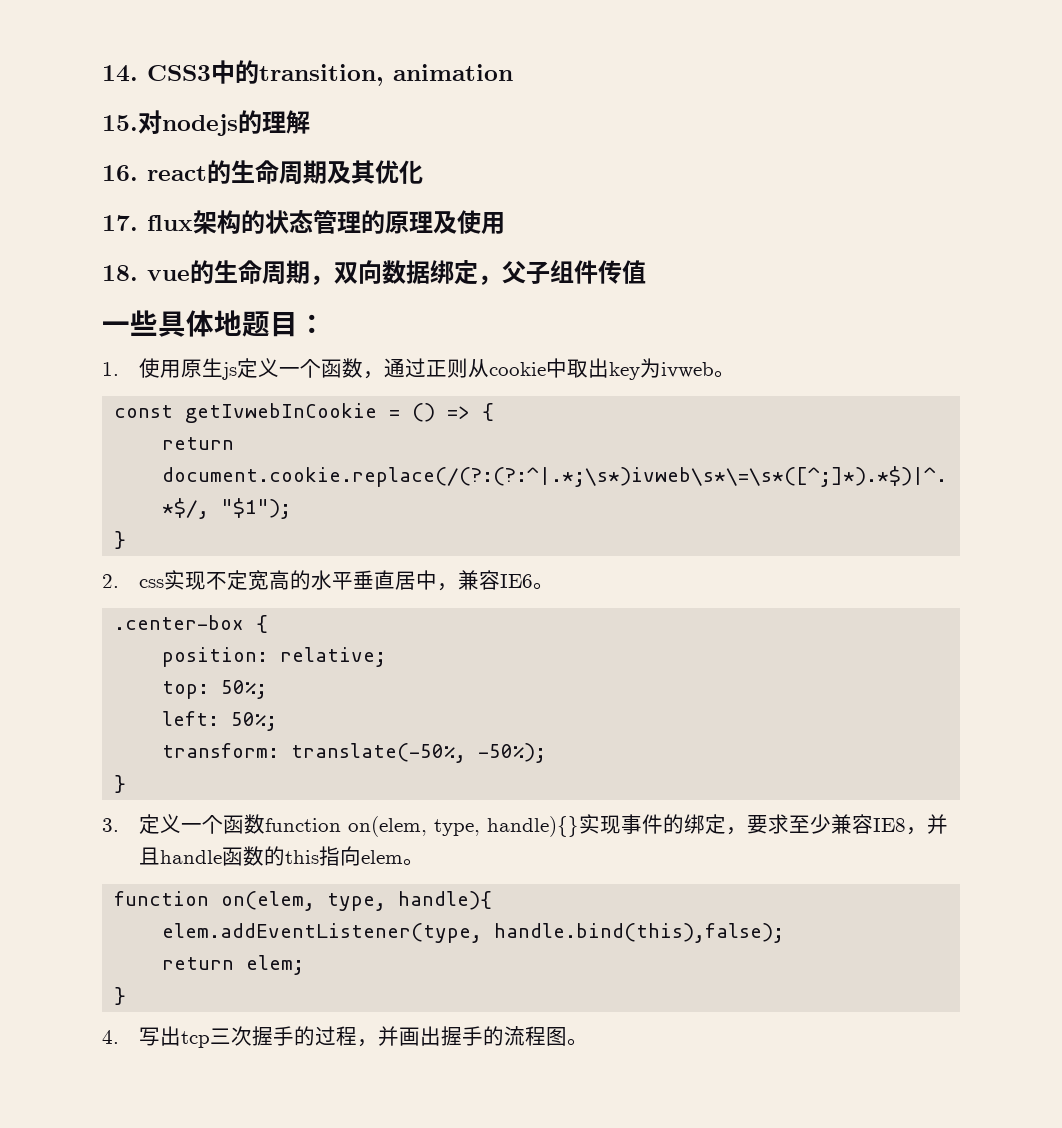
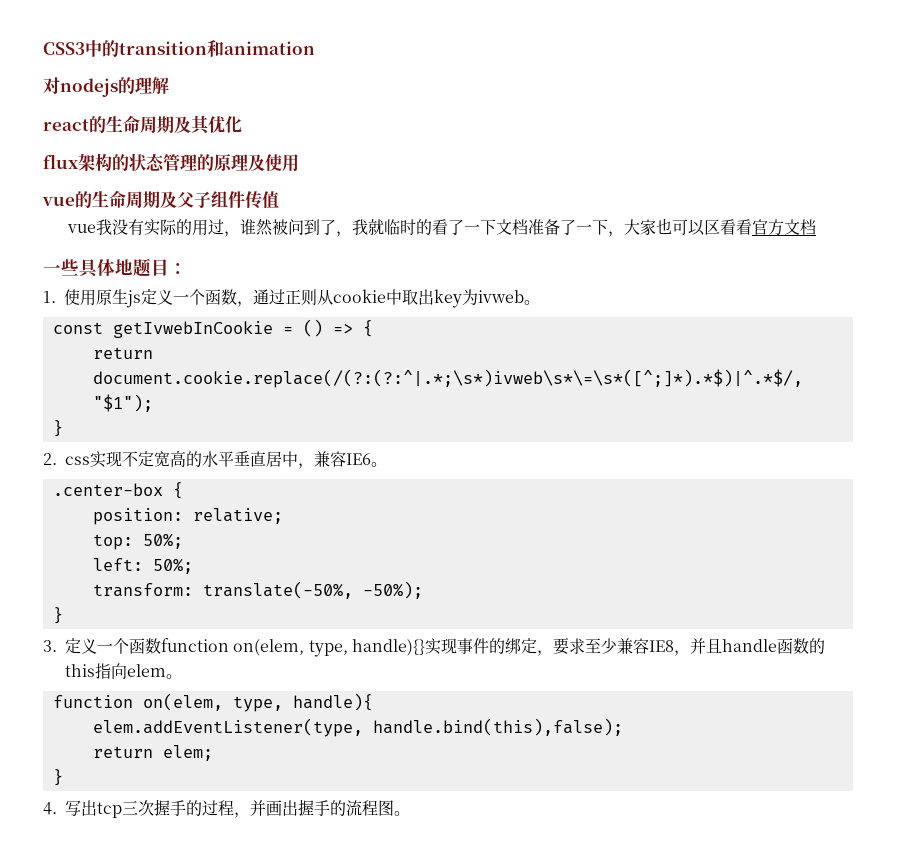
[102,65,138,82] 14. -> (43, 48) none
[259,64,384,86] transition, -> [119,40,224,57] transition和
[102,115,138,131] 15. -> (315, 48) none
[102,165,138,181] 16. -> (169, 85) none
[102,215,138,231] 17. -> (242, 124) none
[102,265,138,281] 18. -> (299, 163) none
[310,260,502,285] ，双向数据绑定， -> [160,191,177,208] 及
(646, 272) none -> [67,218,817,237] // vue我没有实际的用过，谁然被问到了，我就临时的看了一下文档准备了一下，大家也可以区看看官方文档

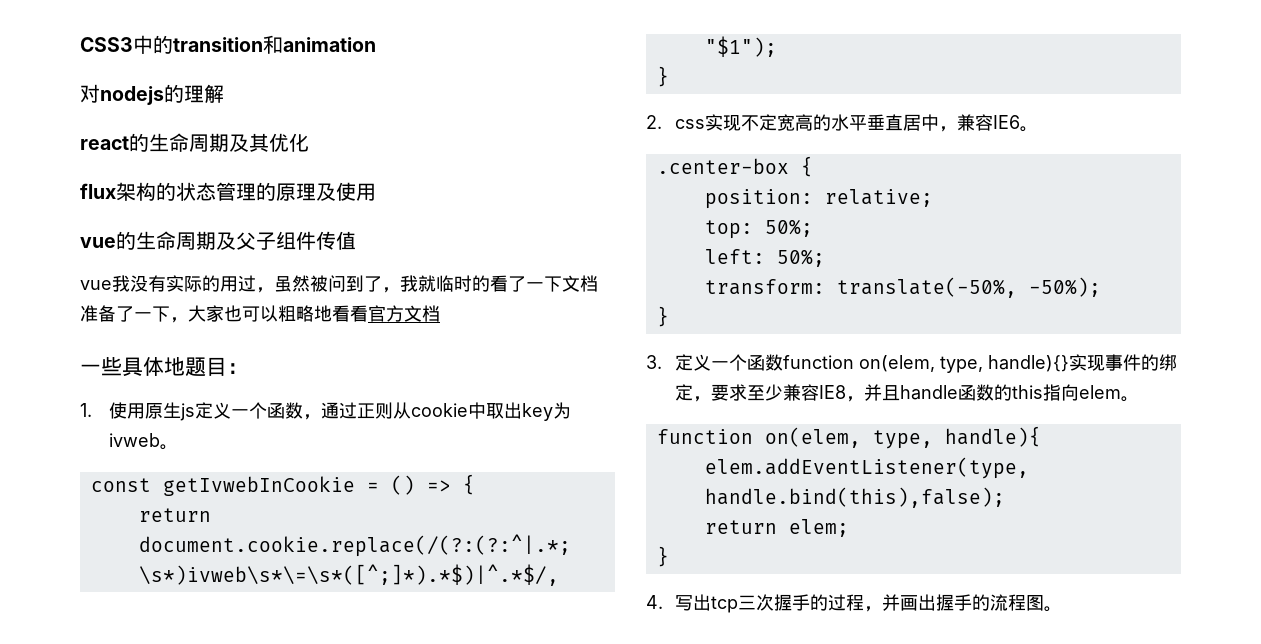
[240,219,257,235] 谁 -> [274,276,292,292] 虽
[704,219,721,235] 区 -> [278,305,332,322] 粗略地

